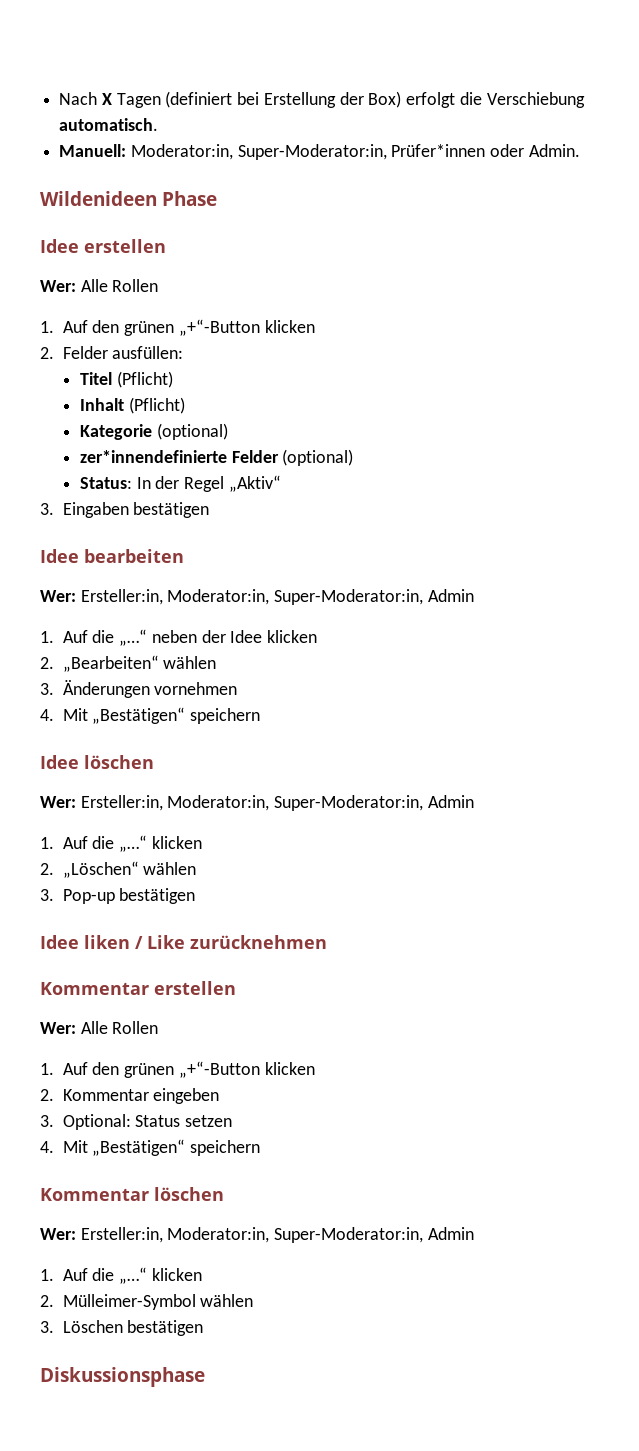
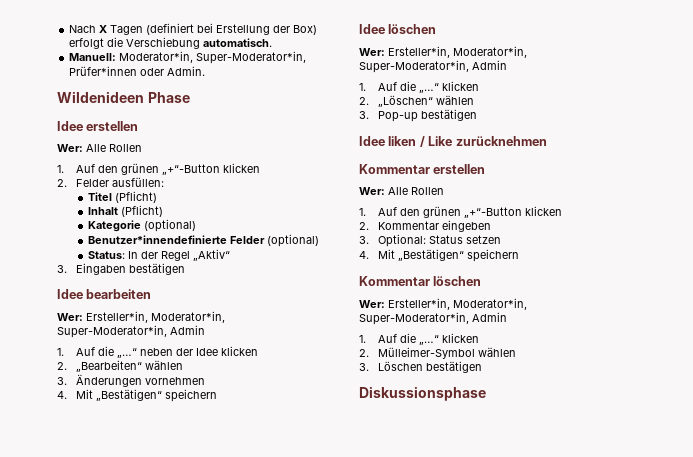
[130,144,387,160] Moderator:in, Super-Moderator:in, -> [119,51,307,64] Moderator*in, Super-Moderator*in,
[79,450,227,463] zer*innendefinierte -> [88,235,228,244] Benutzer*innendefinierte
[80,589,424,605] Ersteller:in, Moderator:in, Super-Moderator:in, -> [86,311,225,323] [57,325,167,338] Ersteller*in, Moderator*in, Super-Moderator*in,
[80,795,424,811] Ersteller:in, Moderator:in, Super-Moderator:in, -> [388,46,527,58] [359,60,469,73] Ersteller*in, Moderator*in, Super-Moderator*in,
[80,1227,424,1243] Ersteller:in, Moderator:in, Super-Moderator:in, -> [388,298,527,310] [359,312,469,325] Ersteller*in, Moderator*in, Super-Moderator*in,

